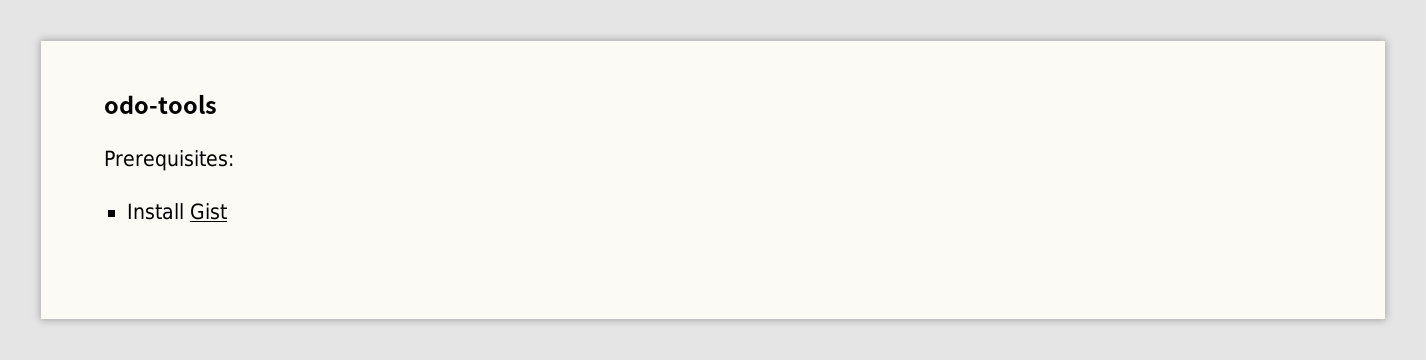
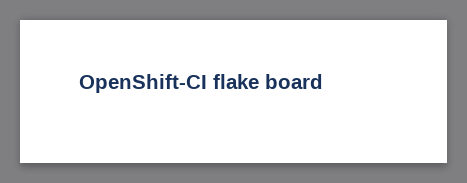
[104,94,217,114] [104,150,234,171] [126,203,227,220] odo-tools // Prerequisites: // Install Gist -> [79,74,323,93] OpenShift-CI flake board

